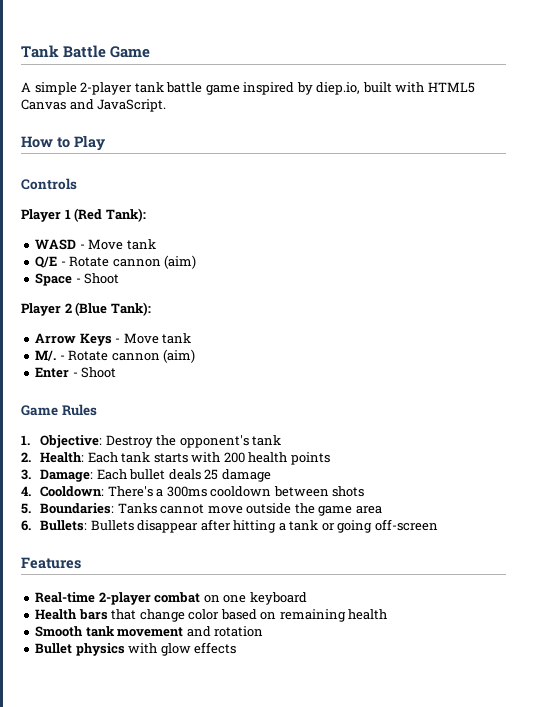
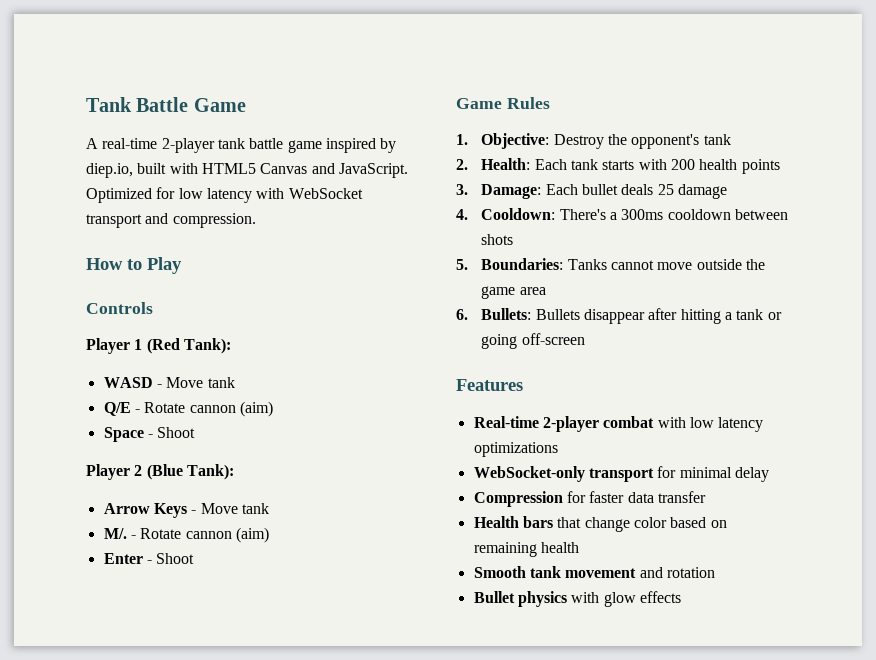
[34,82,77,95] simple -> [102,138,158,149] real-time
(167, 105) none -> [86,187,363,203] [86,213,256,228] Optimized for low latency with WebSocket transport and compression.
[203,592,307,605] on one keyboard -> [657,417,764,432] [473,442,558,457] [473,466,769,482] [473,491,706,507] with low latency optimizations // WebSocket-only transport for minimal delay // Compression for faster data transfer

